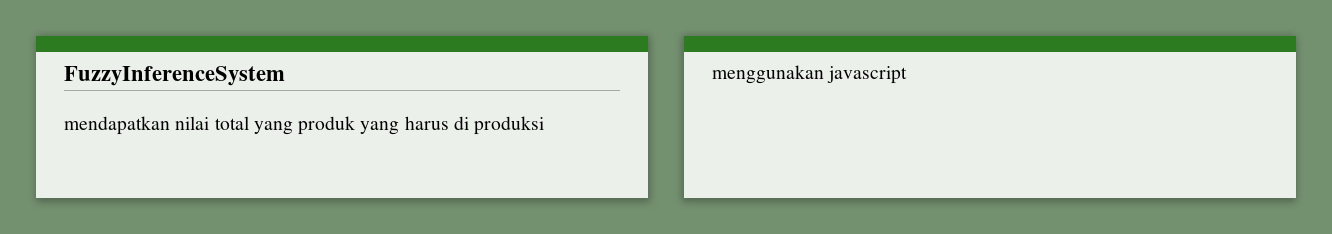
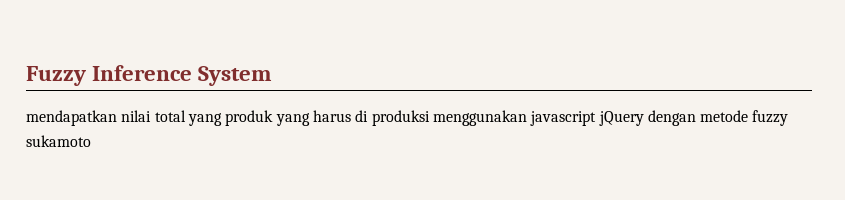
[64,66,285,86] FuzzyInferenceSystem -> [26,65,273,86] Fuzzy Inference System
(908, 75) none -> [598,110,789,126] [26,135,91,147] jQuery dengan metode fuzzy sukamoto

